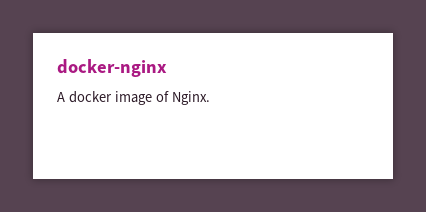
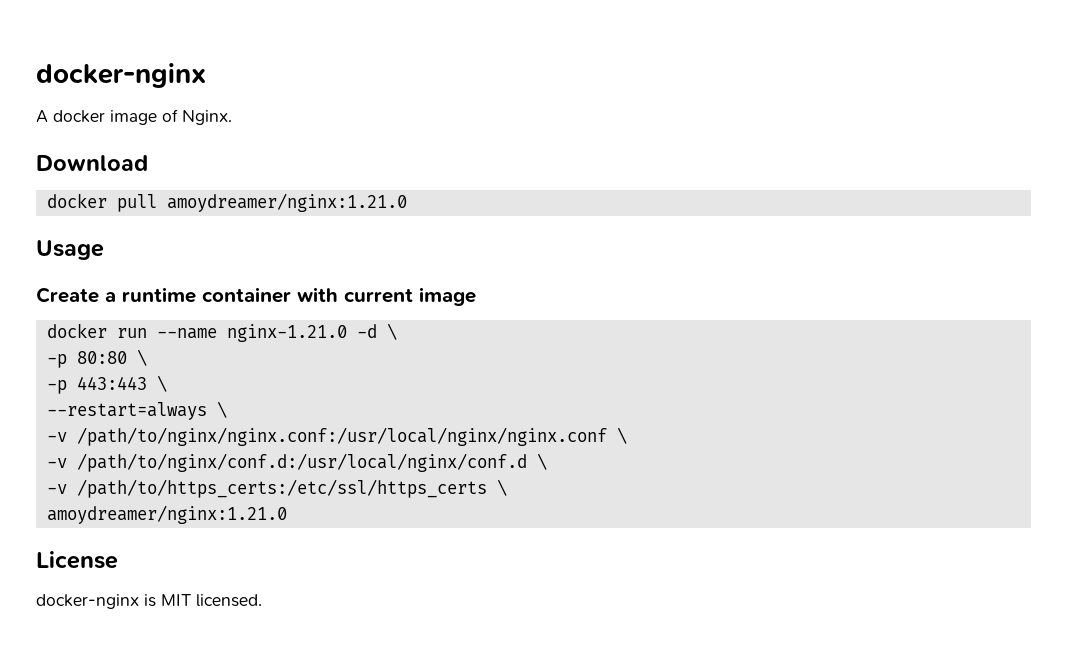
(210, 98) none -> [36,155,148,171] [46,193,407,212] [36,240,104,260] [36,287,476,306] [46,323,397,342] [46,349,147,368] [46,375,167,394] [46,401,227,420] [46,427,627,446] [46,453,547,472] [46,479,507,498] [46,505,287,524] [36,551,118,569] [36,594,262,609] // Download // docker pull amoydreamer/nginx:1.21.0 // Usage // Create a runtime container with current image // docker run --name nginx-1.21.0 -d \ // -p 80:80 \ // -p 443:443 \ // --restart=always \ // -v /path/to/nginx/nginx.conf:/usr/local/nginx/nginx.conf \ // -v /path/to/nginx/conf.d:/usr/local/nginx/conf.d \ // -v /path/to/https_certs:/etc/ssl/https_certs \ // amoydreamer/nginx:1.21.0 // License // docker-nginx is MIT licensed.

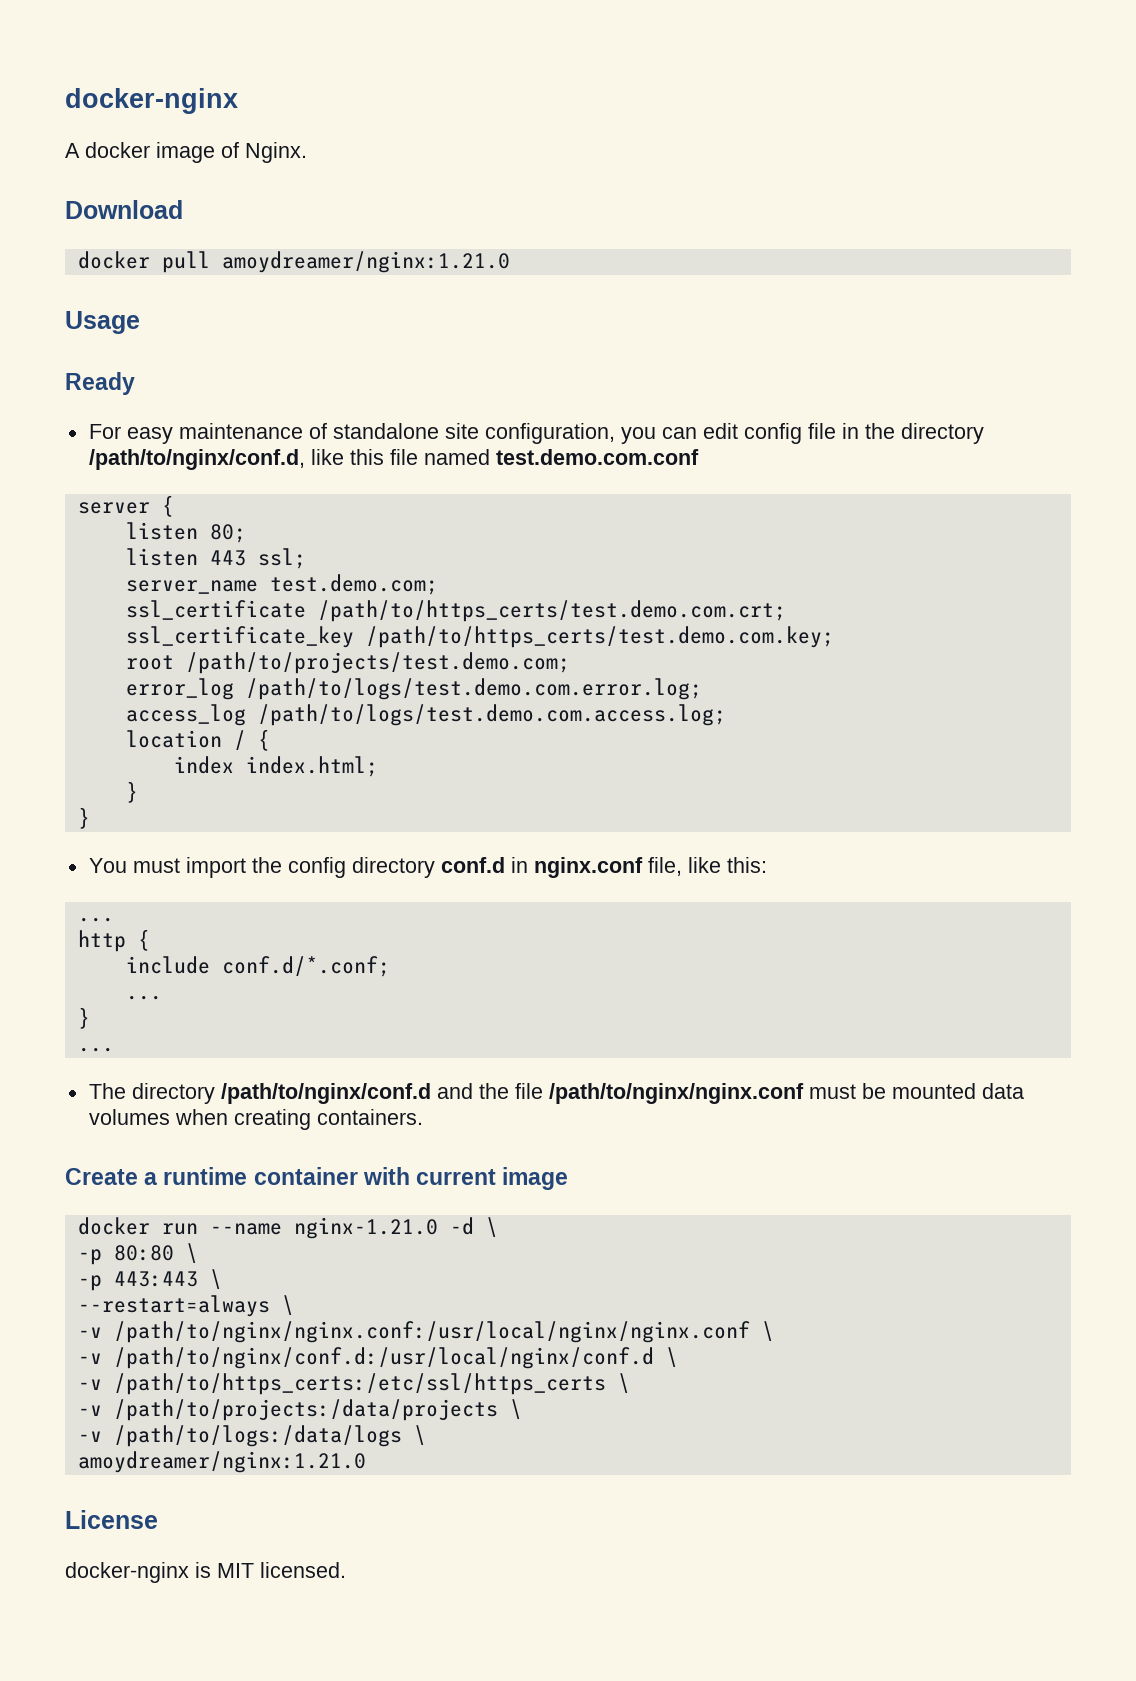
(104, 250) none -> [65,372,135,395] [88,423,984,444] [88,449,699,470] [77,495,174,517] [125,522,246,543] [125,548,306,569] [125,574,438,595] [125,600,786,622] [125,626,834,648] [125,652,570,674] [125,678,702,700] [125,704,726,726] [125,729,270,751] [173,756,378,777] [125,781,138,803] [77,807,90,829] [88,857,767,878] [77,917,114,922] [77,929,150,952] [125,956,390,977] [125,995,162,1000] [77,1007,90,1029] [77,1047,114,1052] [88,1083,1024,1104] [88,1109,423,1130] // Ready // For easy maintenance of standalone site configuration, you can edit config file in the directory /path/to/nginx/conf.d, like this file named test.demo.com.conf // server { // listen 80; // listen 443 ssl; // server_name test.demo.com; // ssl_certificate /path/to/https_certs/test.demo.com.crt; // ssl_certificate_key /path/to/https_certs/test.demo.com.key; // root /path/to/projects/test.demo.com; // error_log /path/to/logs/test.demo.com.error.log; // access_log /path/to/logs/test.demo.com.access.log; // location / { // index index.html; // } // } // You must import the config directory conf.d in nginx.conf file, like this: // ... // http { // include conf.d/*.conf; // ... // } // ... // The directory /path/to/nginx/conf.d and the file /path/to/nginx/nginx.conf must be mounted data volumes when creating containers.
(507, 487) none -> [77,1399,522,1421] [77,1425,426,1447] // -v /path/to/projects:/data/projects \ // -v /path/to/logs:/data/logs \

